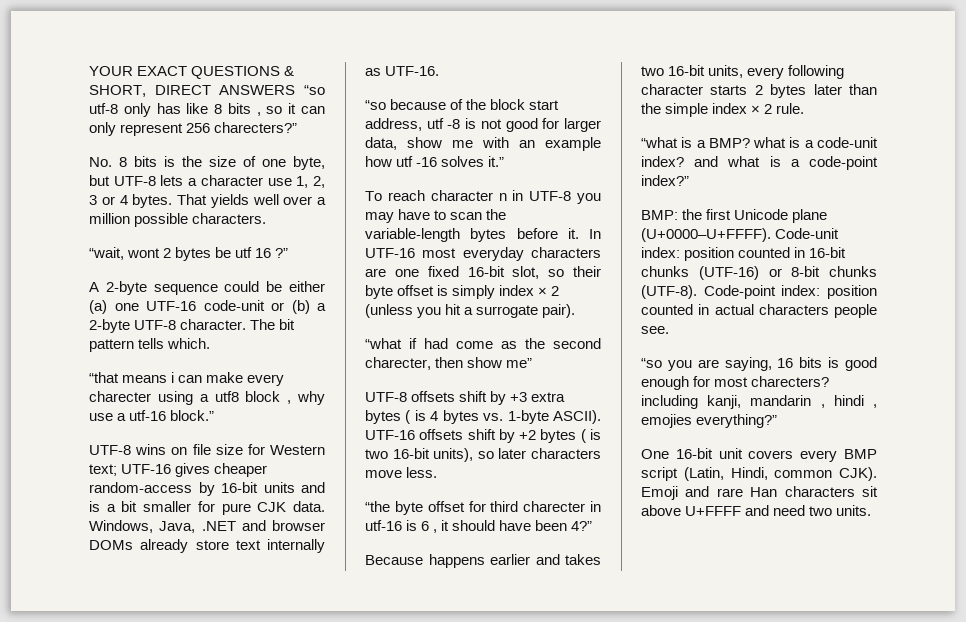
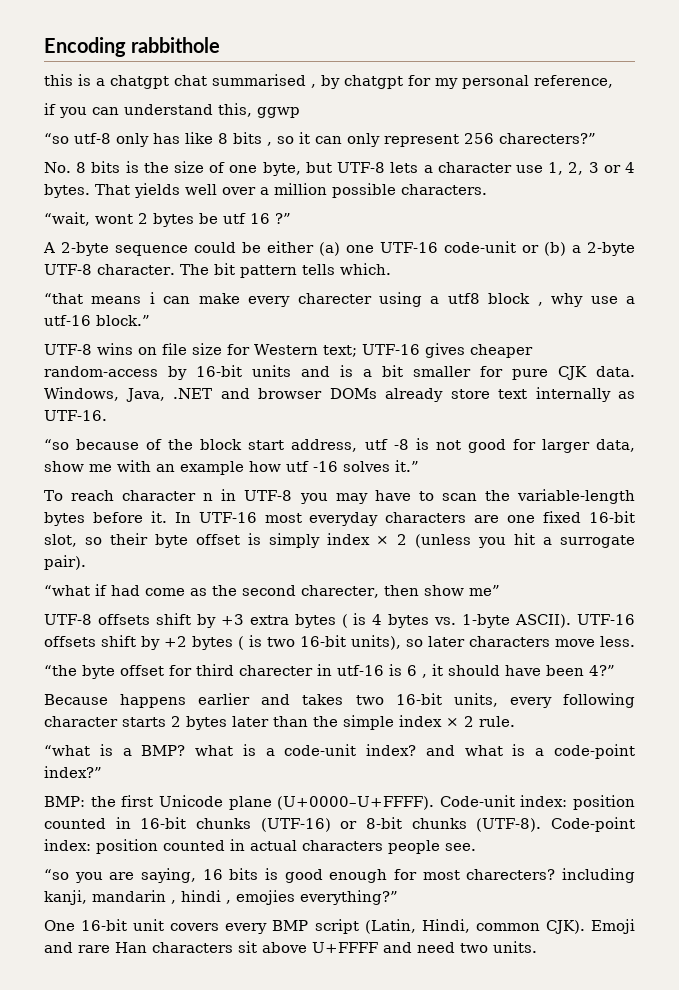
[89,66,295,79] [89,85,296,97] YOUR EXACT QUESTIONS & SHORT, DIRECT ANSWERS -> [44,37,221,57] [44,74,613,89] [44,103,300,118] Encoding rabbithole // this is a chatgpt chat summarised , by chatgpt for my personal reference, // if you can understand this, ggwp //

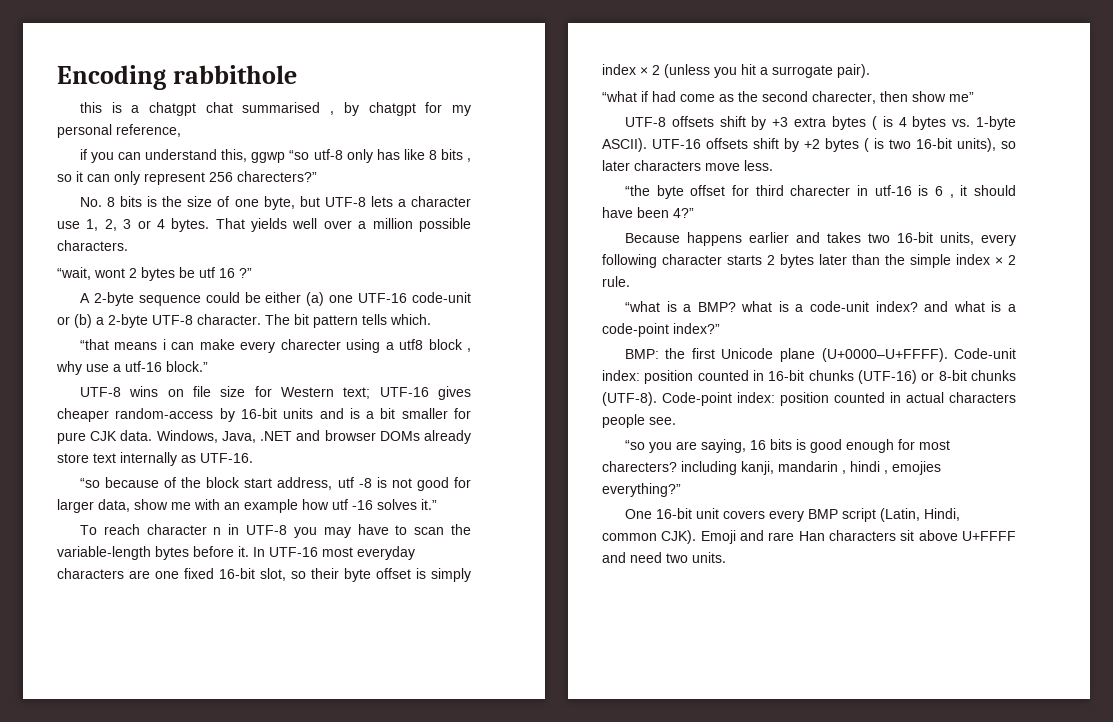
(300, 112) // -> (286, 157) none

